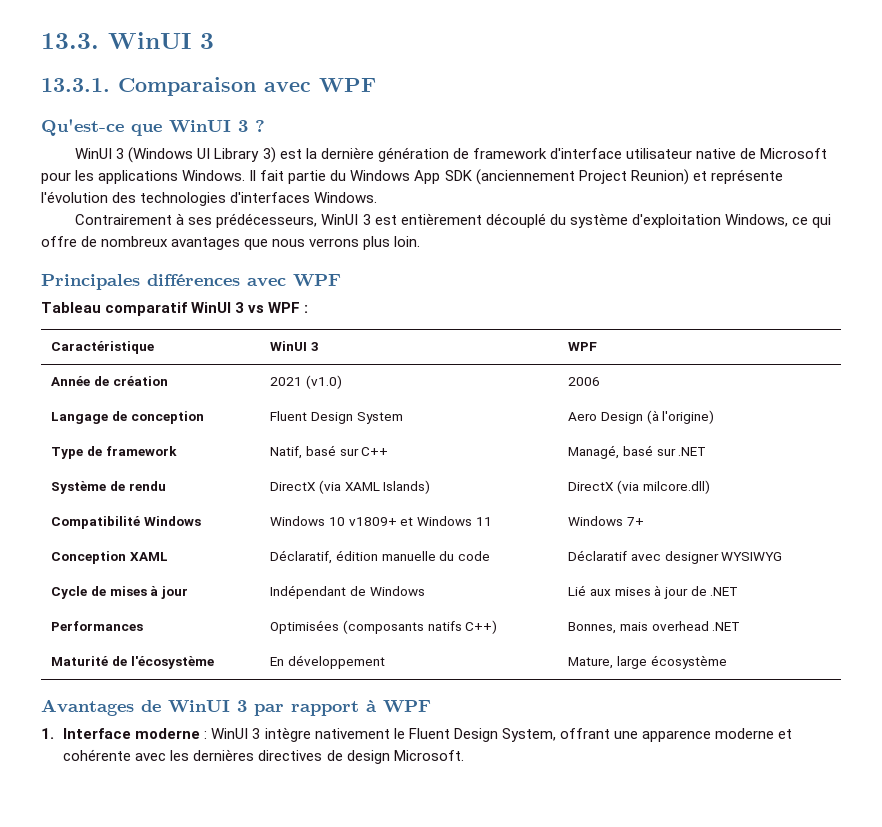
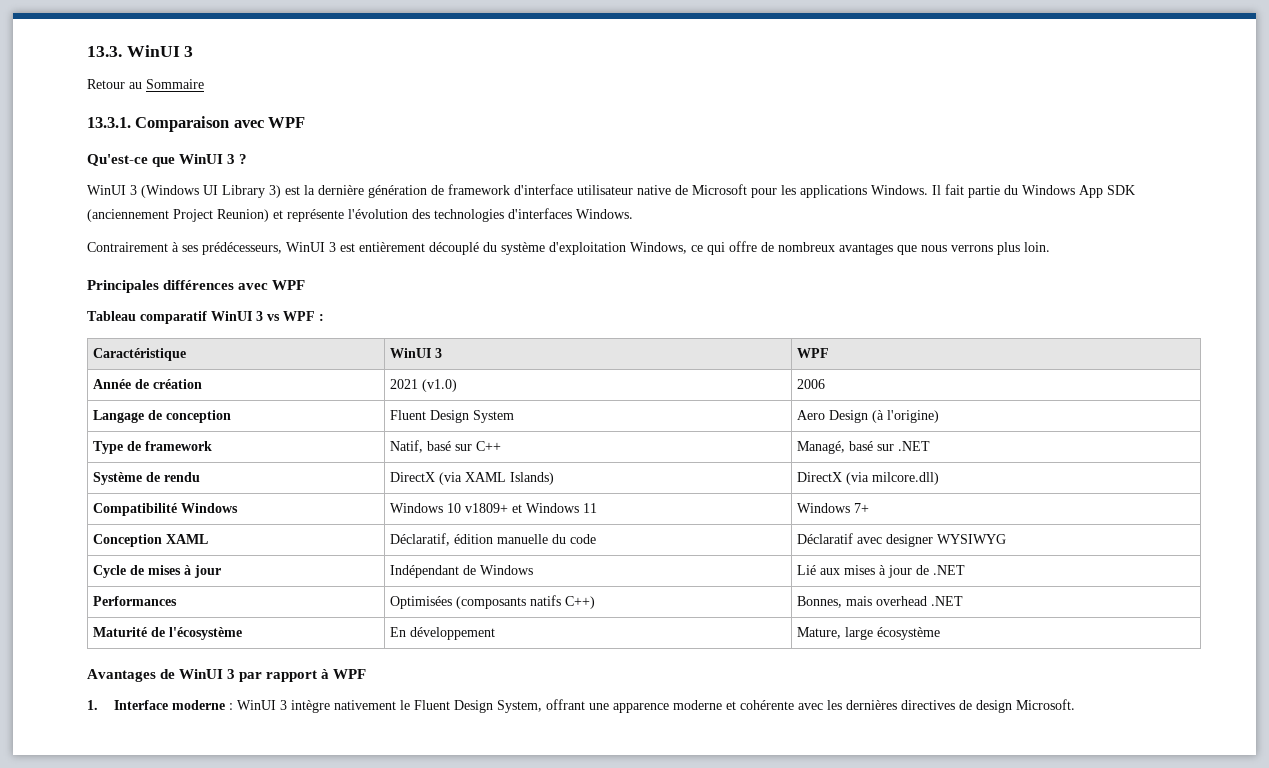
(214, 41) none -> [87,79,204,89] // Retour au Sommaire

